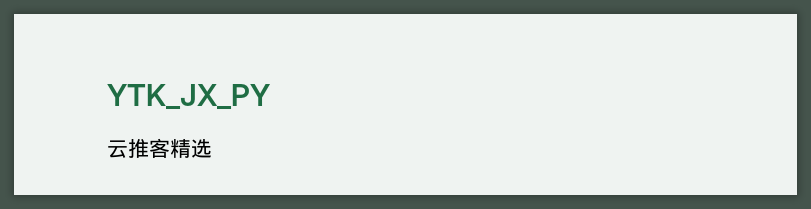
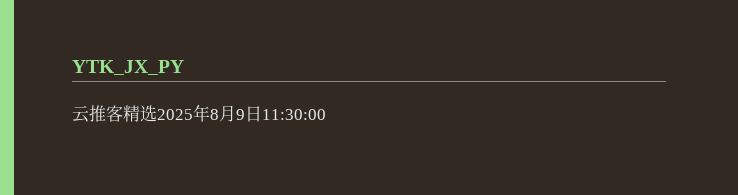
(212, 148) none -> [157,104,326,122] 2025年8月9日11:30:00

